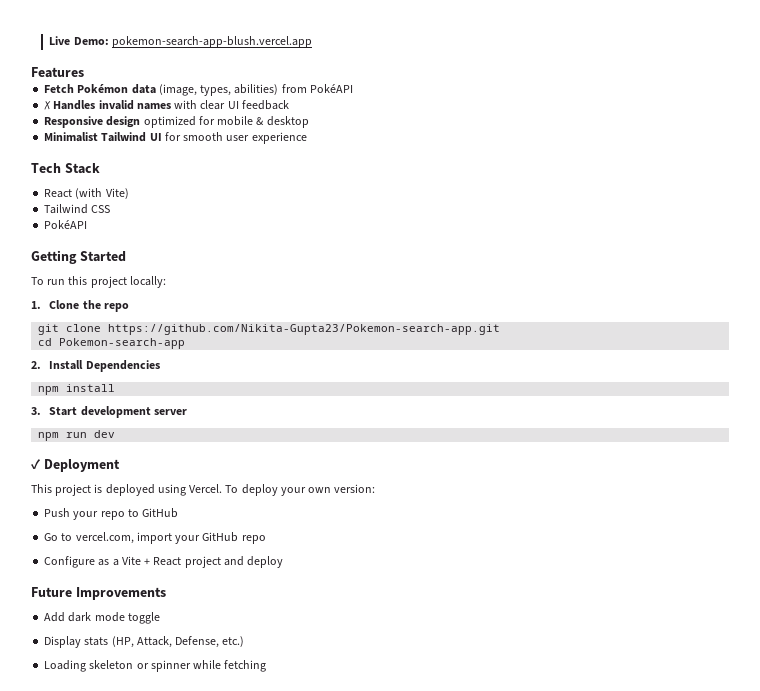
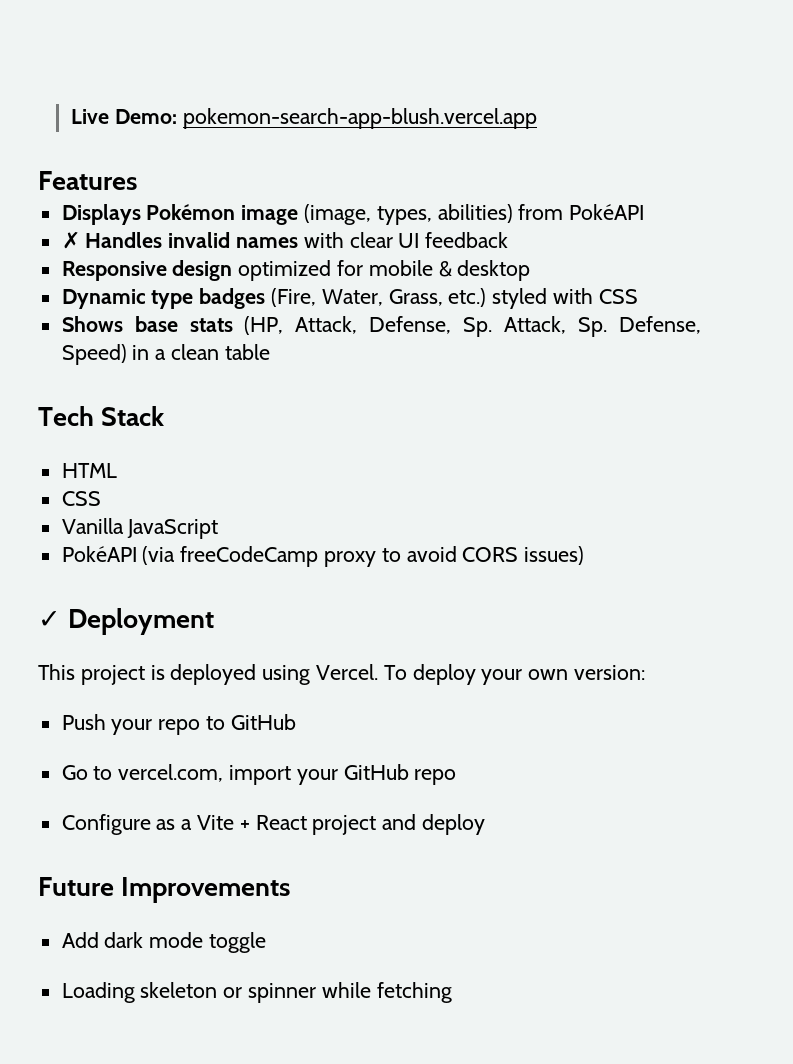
[44,84,156,94] Fetch Pokémon data -> [61,204,299,225] Displays Pokémon image
[44,132,307,144] [31,163,100,174] [44,188,129,199] [44,204,111,214] [44,220,88,229] [31,250,126,264] [31,276,166,288] [31,300,129,312] [38,324,501,335] [38,338,186,349] [31,360,160,372] [38,384,116,395] [31,406,187,418] [38,430,116,441] Minimalist Tailwind UI for smooth user experience // Tech Stack // React (with Vite) // Tailwind CSS // PokéAPI // Getting Started // To run this project locally: // 1. Clone the repo // git clone https://github.com/Nikita-Gupta23/Pokemon-search-app.git // cd Pokemon-search-app // 2. Install Dependencies // npm install // 3. Start development server // npm run dev -> [61,288,638,309] [61,316,701,337] [61,344,270,365] [38,406,165,426] [61,463,117,478] [61,491,101,506] [61,518,219,539] [61,546,585,567] Dynamic type badges (Fire, Water, Grass, etc.) styled with CSS // Shows base stats (HP, Attack, Defense, Sp. Attack, Sp. Defense, Speed) in a clean table // Tech Stack // HTML // CSS // Vanilla JavaScript // PokéAPI (via freeCodeCamp proxy to avoid CORS issues)
[44,636,245,648] // Display stats (HP, Attack, Defense, etc.) -> (267, 942) none

